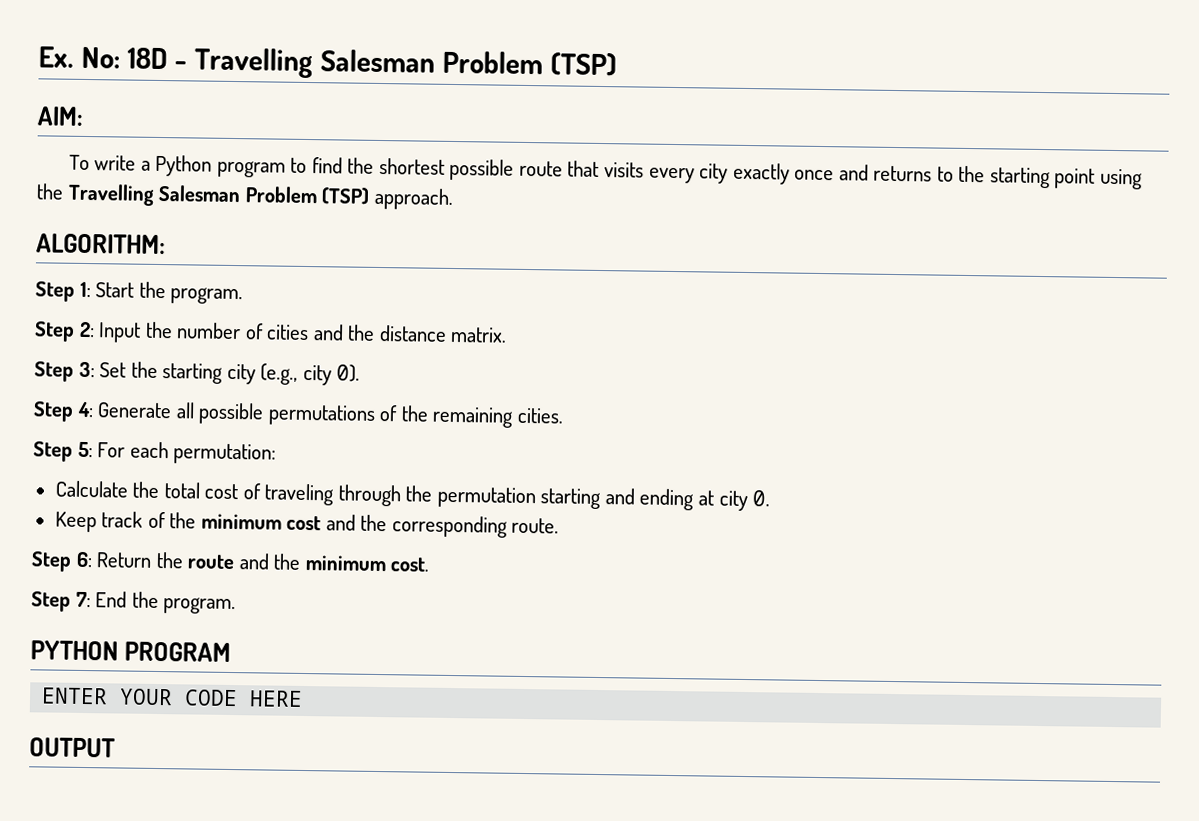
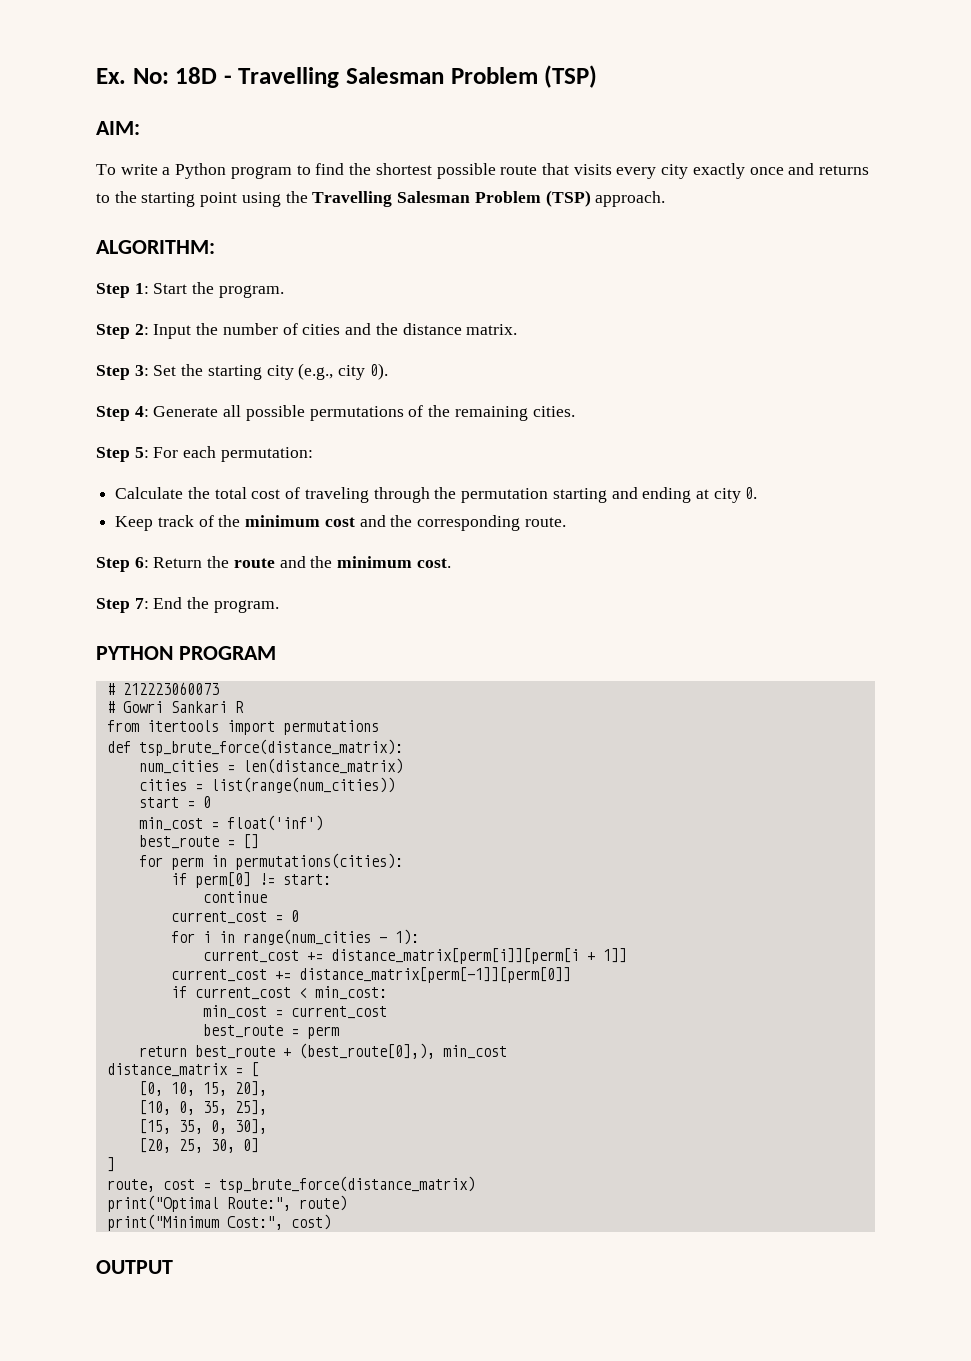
[41,687,304,707] ENTER YOUR CODE HERE -> [106,682,219,695] [106,701,244,713] [106,720,379,735] [106,739,403,756] [138,758,403,774] [138,777,395,793] [138,796,211,808] [138,815,323,831] [138,834,259,849] [138,853,403,870] [170,872,331,888] [202,891,267,903] [170,910,299,924] [170,929,419,945] [202,948,627,964] [170,967,571,983] [170,986,387,1000] [202,1005,387,1019] [202,1024,339,1039] [138,1043,507,1059] [106,1062,259,1077] [138,1081,267,1096] [138,1100,267,1115] [138,1119,267,1134] [138,1138,259,1153] [106,1157,115,1172] [106,1176,475,1193] [106,1195,347,1212] [106,1214,331,1231] # 212223060073 // # Gowri Sankari R // from itertools import permutations // def tsp_brute_force(distance_matrix): // num_cities = len(distance_matrix) // cities = list(range(num_cities)) // start = 0 // min_cost = float('inf') // best_route = [] // for perm in permutations(cities): // if perm[0] != start: // continue // current_cost = 0 // for i in range(num_cities - 1): // current_cost += distance_matrix[perm[i]][perm[i + 1]] // current_cost += distance_matrix[perm[-1]][perm[0]] // if current_cost < min_cost: // min_cost = current_cost // best_route = perm // return best_route + (best_route[0],), min_cost // distance_matrix = [ // [0, 10, 15, 20], // [10, 0, 35, 25], // [15, 35, 0, 30], // [20, 25, 30, 0] // ] // route, cost = tsp_brute_force(distance_matrix) // print("Optimal Route:", route) // print("Minimum Cost:", cost)

